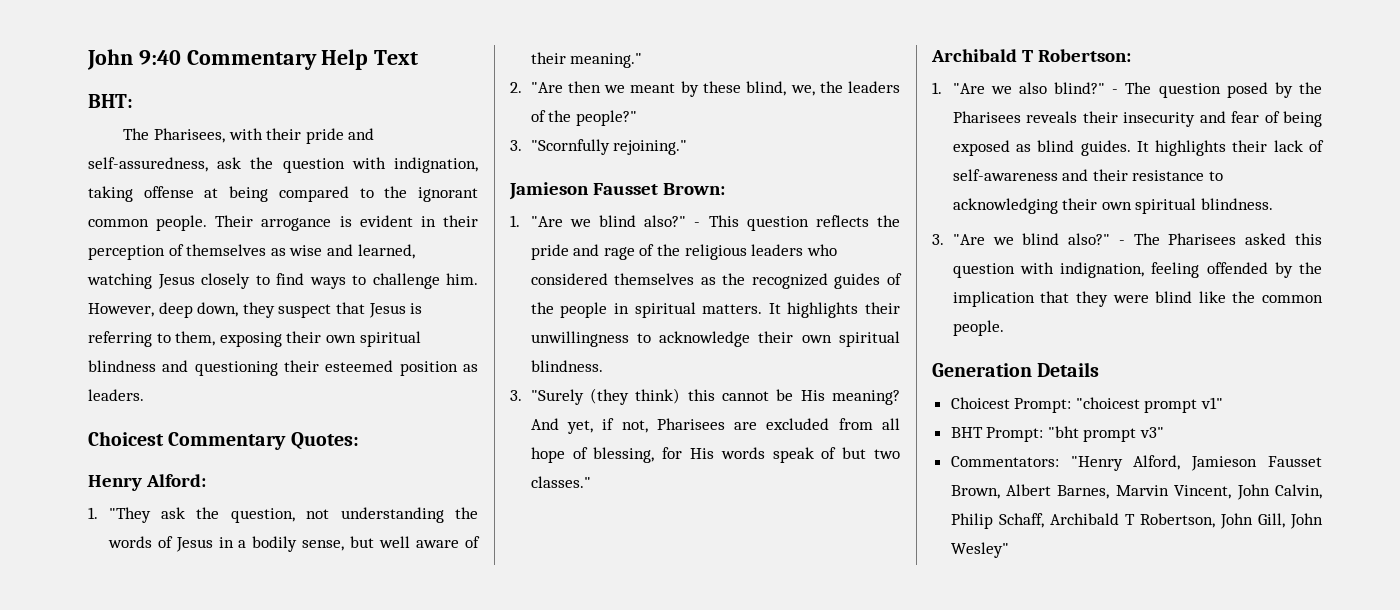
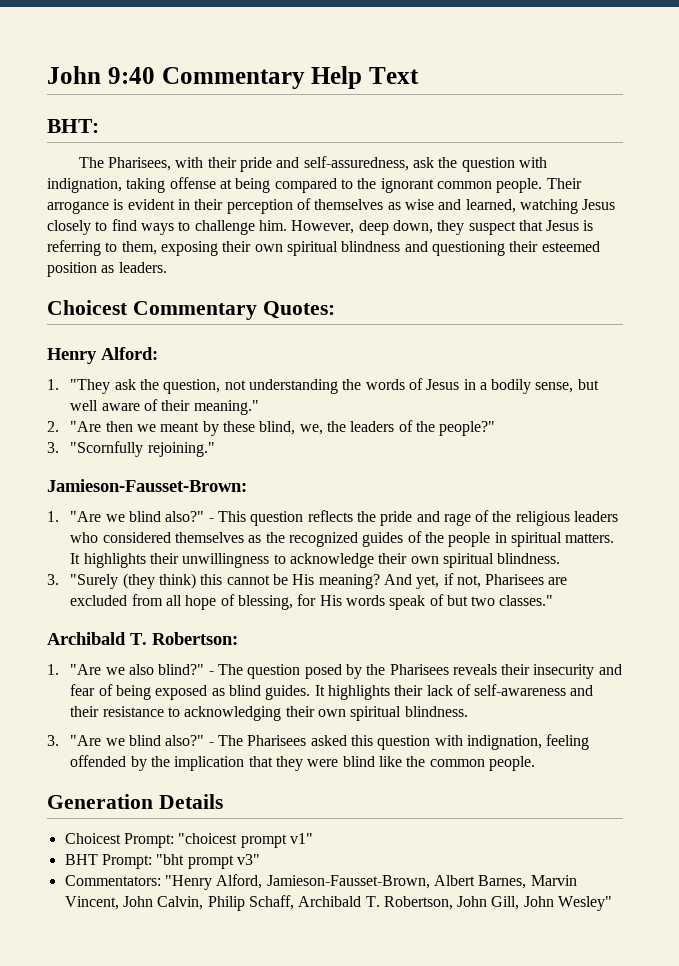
[509,182,725,200] Jamieson Fausset Brown: -> [47,479,247,492] Jamieson-Fausset-Brown:
[1021,50,1033,62] T -> [130,633,147,645] T.
[1191,456,1322,471] [950,485,1000,499] Jamieson Fausset Brown, -> [266,875,430,889] Jamieson-Fausset-Brown,
[1124,514,1135,525] T -> [365,896,380,907] T.

